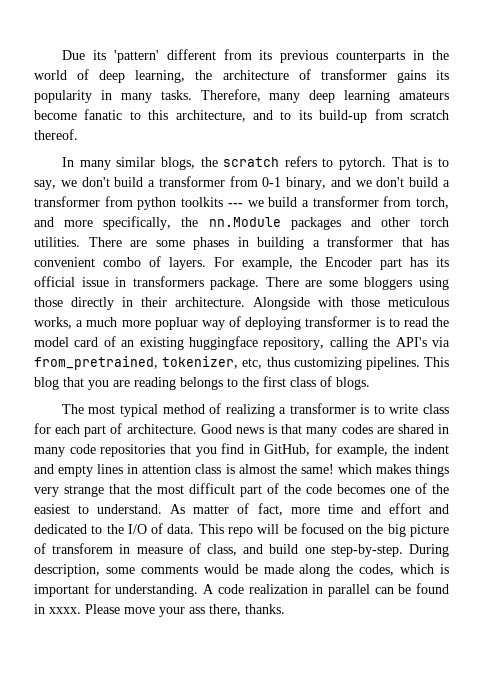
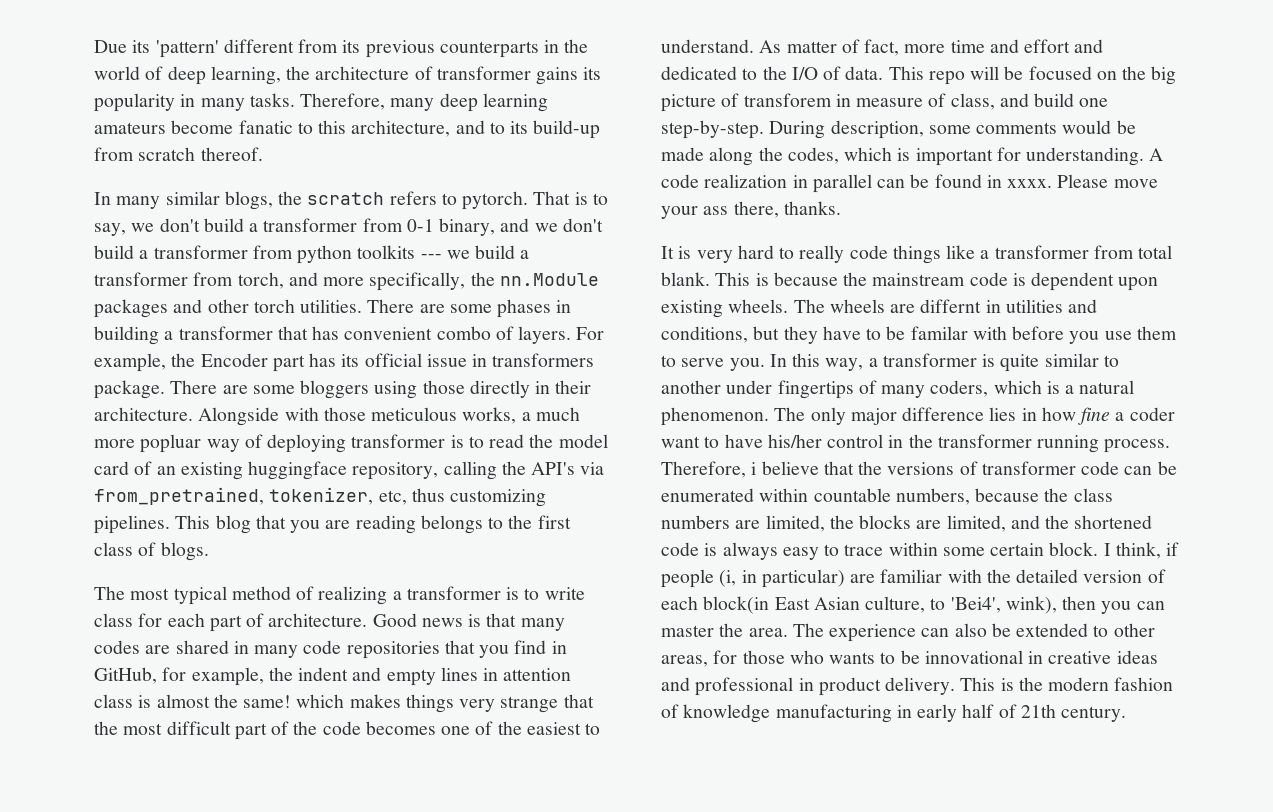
(285, 609) none -> [661,245,1173,264] [661,272,1159,291] [661,299,1098,318] [661,326,1177,344] [661,353,1119,372] [661,380,1135,399] [661,407,1175,426] [661,434,1171,453] [661,461,1177,478] [661,488,1113,505] [661,515,1153,532] [661,542,1180,560] [661,569,1166,588] [661,596,1165,614] [661,623,1155,642] [661,650,1158,667] [661,677,1174,696] [661,704,1127,723] // It is very hard to really code things like a transformer from total blank. This is because the mainstream code is dependent upon existing wheels. The wheels are differnt in utilities and conditions, but they have to be familar with before you use them to serve you. In this way, a transformer is quite similar to another under fingertips of many coders, which is a natural phenomenon. The only major difference lies in how fine a coder want to have his/her control in the transformer running process. Therefore, i believe that the versions of transformer code can be enumerated within countable numbers, because the class numbers are limited, the blocks are limited, and the shortened code is always easy to trace within some certain block. I think, if people (i, in particular) are familiar with the detailed version of each block(in East Asian culture, to 'Bei4', wink), then you can master the area. The experience can also be extended to other areas, for those who wants to be innovational in creative ideas and professional in product delivery. This is the modern fashion of knowledge manufacturing in early half of 21th century.

